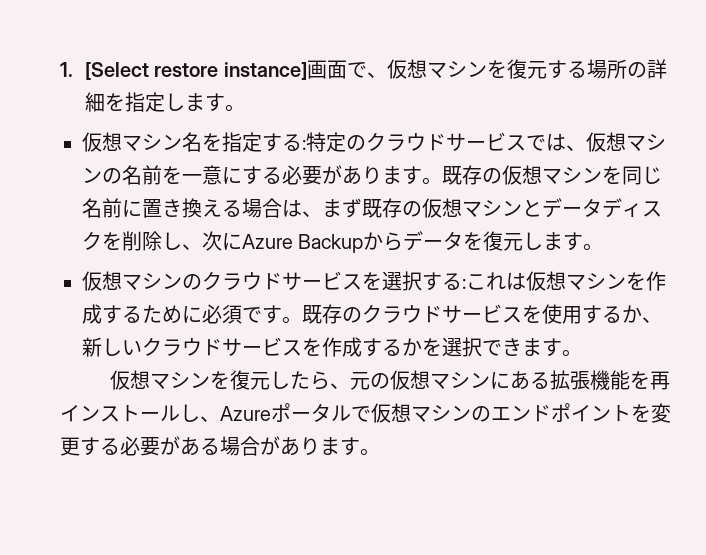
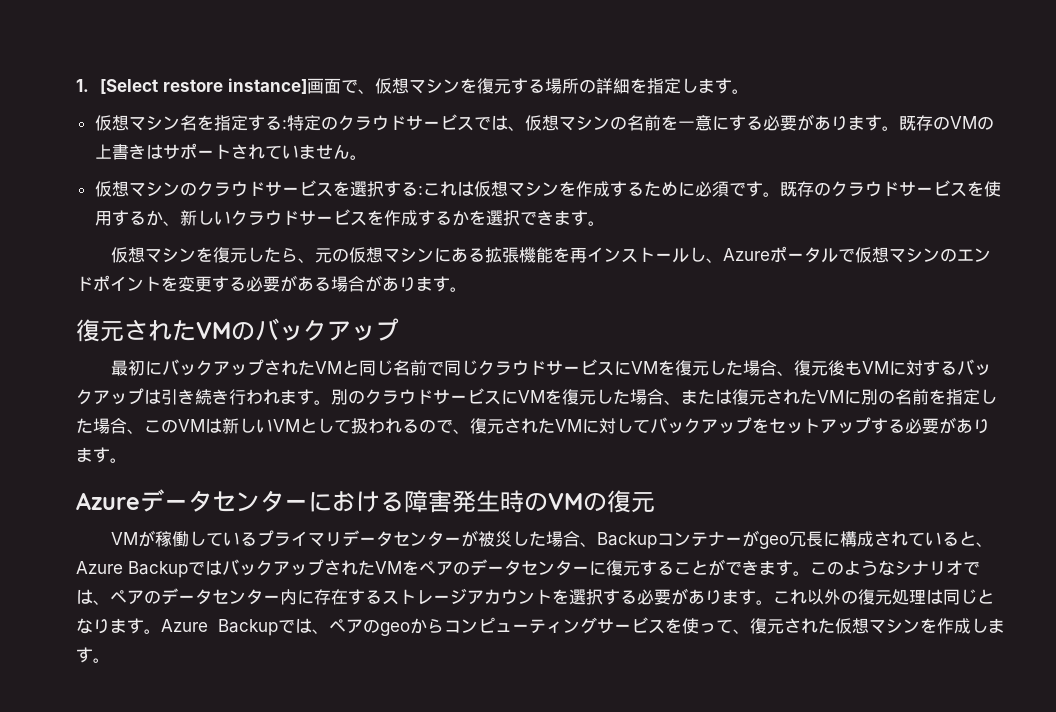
[502,165,662,185] [82,198,662,218] [82,231,584,253] 仮想マシンを同じ名前に置き換える場合は、まず既存の仮想マシンとデータディスクを削除し、次にAzure Backupからデータを復元します -> [949,116,994,130] [94,143,350,160] VMの上書きはサポートされていません
(380, 452) none -> [76,318,399,342] [110,359,991,376] [76,388,997,405] [76,417,990,434] [76,447,127,463] [76,489,655,513] [110,530,993,549] [76,559,980,578] [76,588,994,605] [76,617,1005,636] [76,647,110,663] // 復元されたVMのバックアップ // 最初にバックアップされたVMと同じ名前で同じクラウドサービスにVMを復元した場合、復元後もVMに対するバックアップは引き続き行われます。別のクラウドサービスにVMを復元した場合、または復元されたVMに別の名前を指定した場合、このVMは新しいVMとして扱われるので、復元されたVMに対してバックアップをセットアップする必要があります。 // Azureデータセンターにおける障害発生時のVMの復元 // VMが稼働しているプライマリデータセンターが被災した場合、Backupコンテナーがgeo冗長に構成されていると、Azure BackupではバックアップされたVMをペアのデータセンターに復元することができます。このようなシナリオでは、ペアのデータセンター内に存在するストレージアカウントを選択する必要があります。これ以外の復元処理は同じとなります。Azure Backupでは、ペアのgeoからコンピューティングサービスを使って、復元された仮想マシンを作成します。

